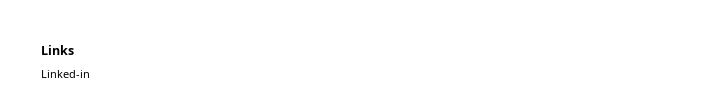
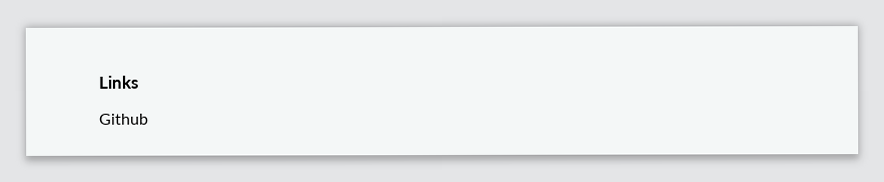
[41,70,90,78] Linked-in -> [99,113,149,125] Github

